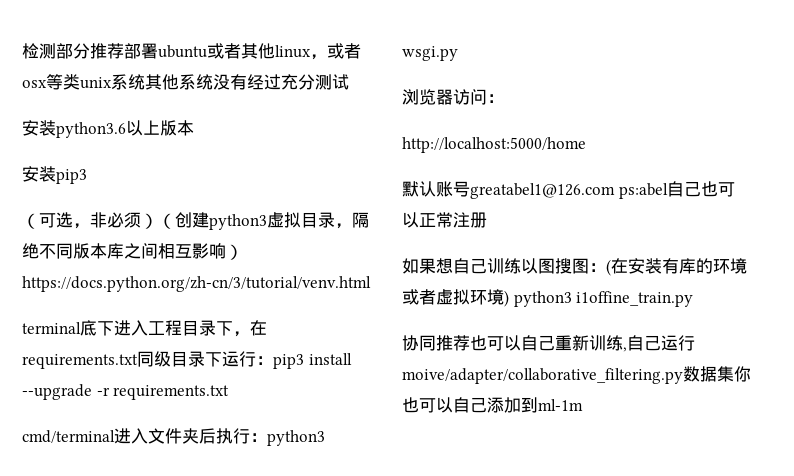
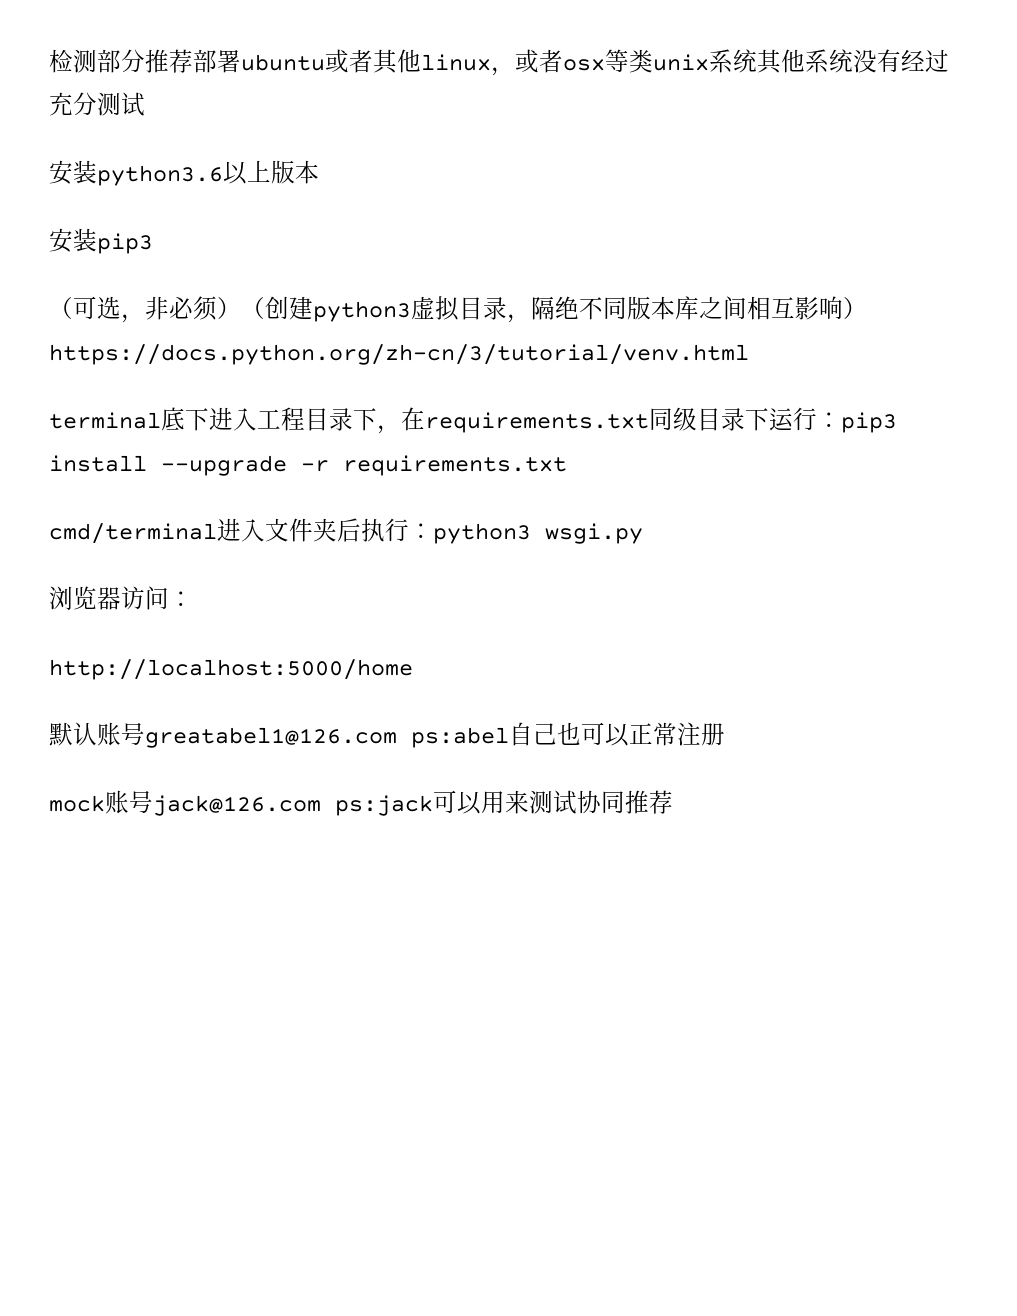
[402,258,747,276] [402,289,694,307] [402,335,695,352] [402,366,751,384] [402,397,583,413] 如果想自己训练以图搜图：(在安装有库的环境或者虚拟环境) python3 i1offine_train.py // 协同推荐也可以自己重新训练,自己运行moive/adapter/collaborative_filtering.py数据集你也可以自己添加到ml-1m -> [49,790,673,816] mock账号jack@126.com ps:jack可以用来测试协同推荐

